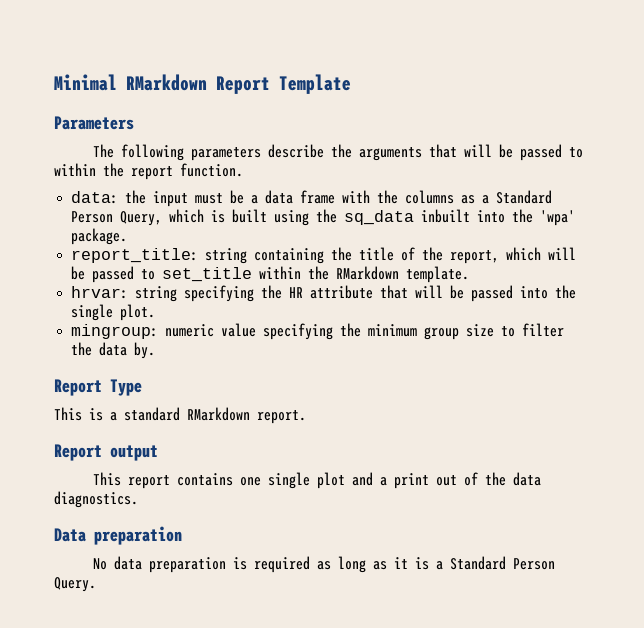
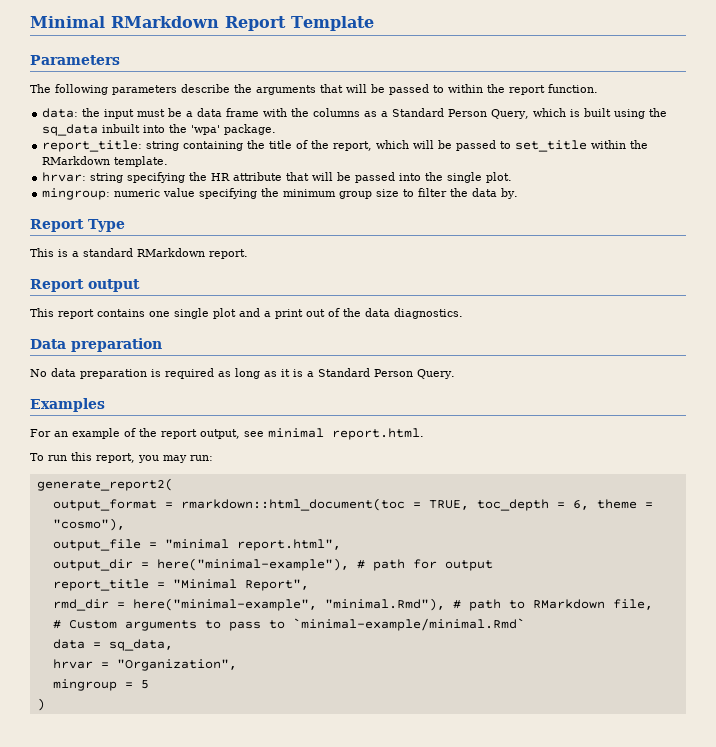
(96, 584) none -> [30,398,105,412] [30,428,424,440] [30,452,213,463] [36,478,173,491] [52,498,653,511] [52,518,125,531] [52,539,341,551] [52,558,493,571] [52,579,309,591] [52,598,653,611] [52,618,525,631] [52,639,173,651] [52,659,237,671] [52,679,149,691] [36,698,45,711] // Examples // For an example of the report output, see minimal report.html. // To run this report, you may run: // generate_report2( // output_format = rmarkdown::html_document(toc = TRUE, toc_depth = 6, theme = "cosmo"), // output_file = "minimal report.html", // output_dir = here("minimal-example"), # path for output // report_title = "Minimal Report", // rmd_dir = here("minimal-example", "minimal.Rmd"), # path to RMarkdown file, // # Custom arguments to pass to `minimal-example/minimal.Rmd` // data = sq_data, // hrvar = "Organization", // mingroup = 5 // )

